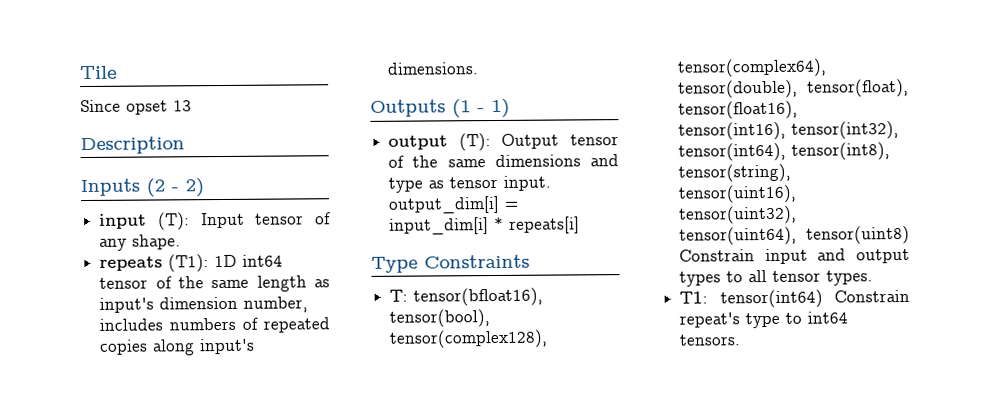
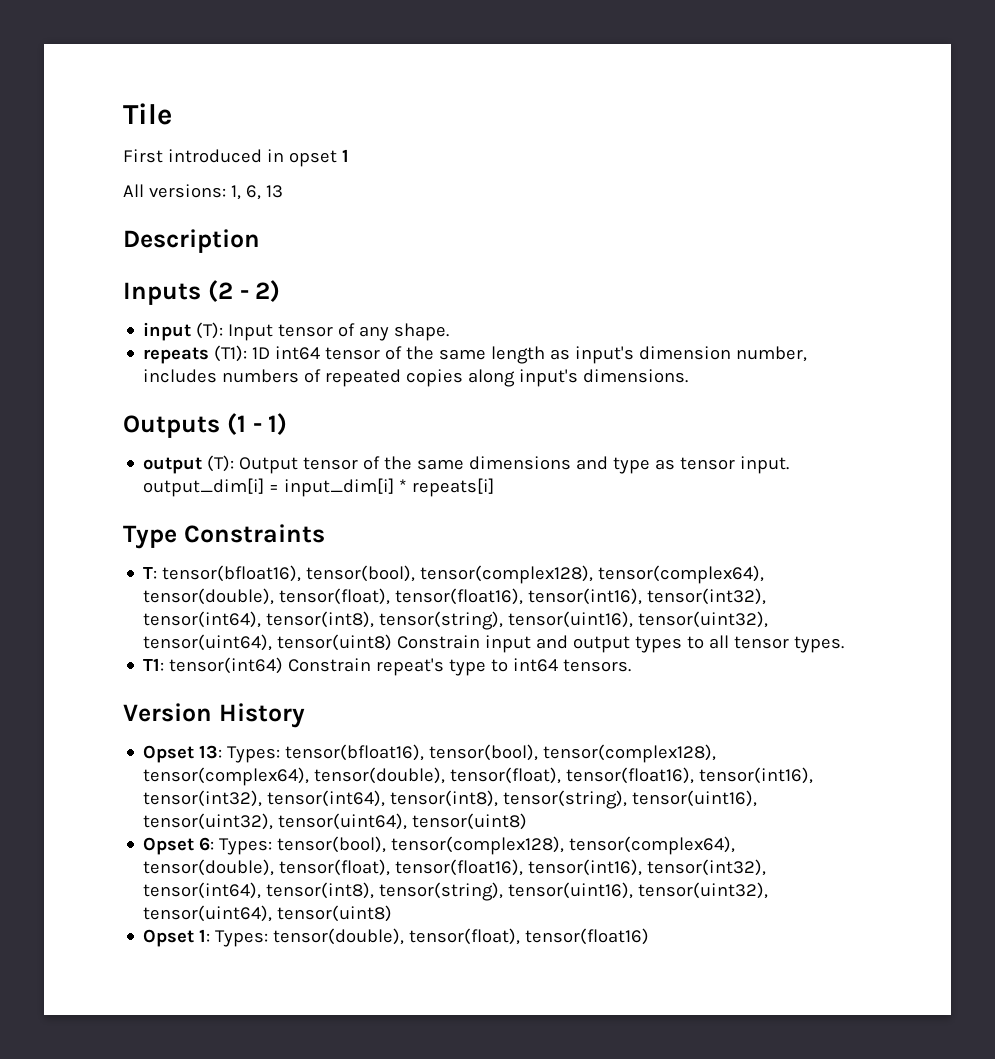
[80,99,168,115] Since opset -> [123,149,349,167] [123,184,261,200] First introduced in opset 1 // All versions: 1, 6,
(742, 340) none -> [123,703,305,728] [143,744,717,763] [143,767,814,786] [143,790,758,809] [143,813,528,830] [143,836,736,855] [143,859,767,876] [143,882,769,901] [143,905,393,922] [143,928,650,947] // Version History // Opset 13: Types: tensor(bfloat16), tensor(bool), tensor(complex128), tensor(complex64), tensor(double), tensor(float), tensor(float16), tensor(int16), tensor(int32), tensor(int64), tensor(int8), tensor(string), tensor(uint16), tensor(uint32), tensor(uint64), tensor(uint8) // Opset 6: Types: tensor(bool), tensor(complex128), tensor(complex64), tensor(double), tensor(float), tensor(float16), tensor(int16), tensor(int32), tensor(int64), tensor(int8), tensor(string), tensor(uint16), tensor(uint32), tensor(uint64), tensor(uint8) // Opset 1: Types: tensor(double), tensor(float), tensor(float16)

